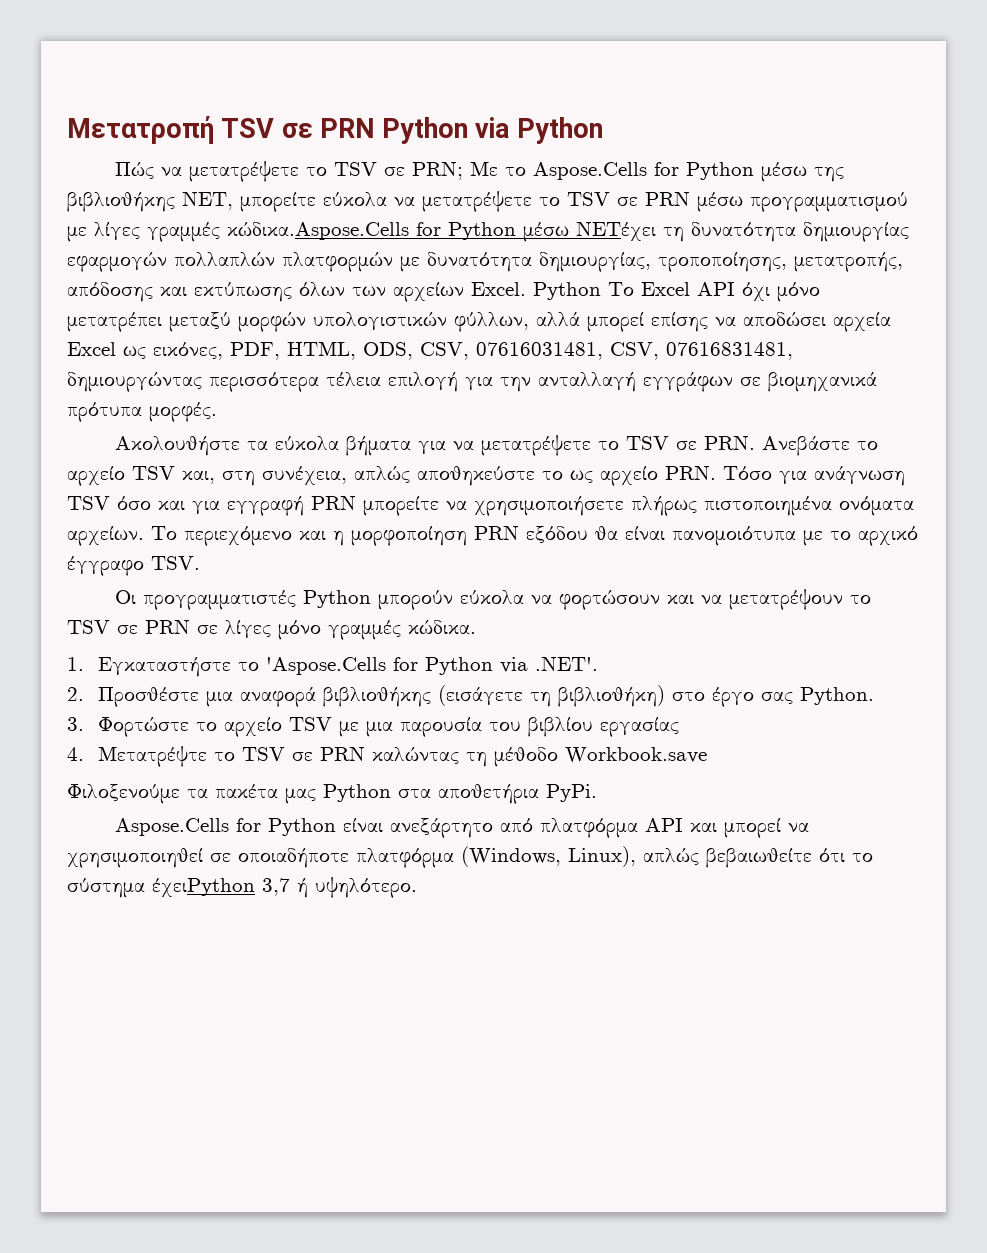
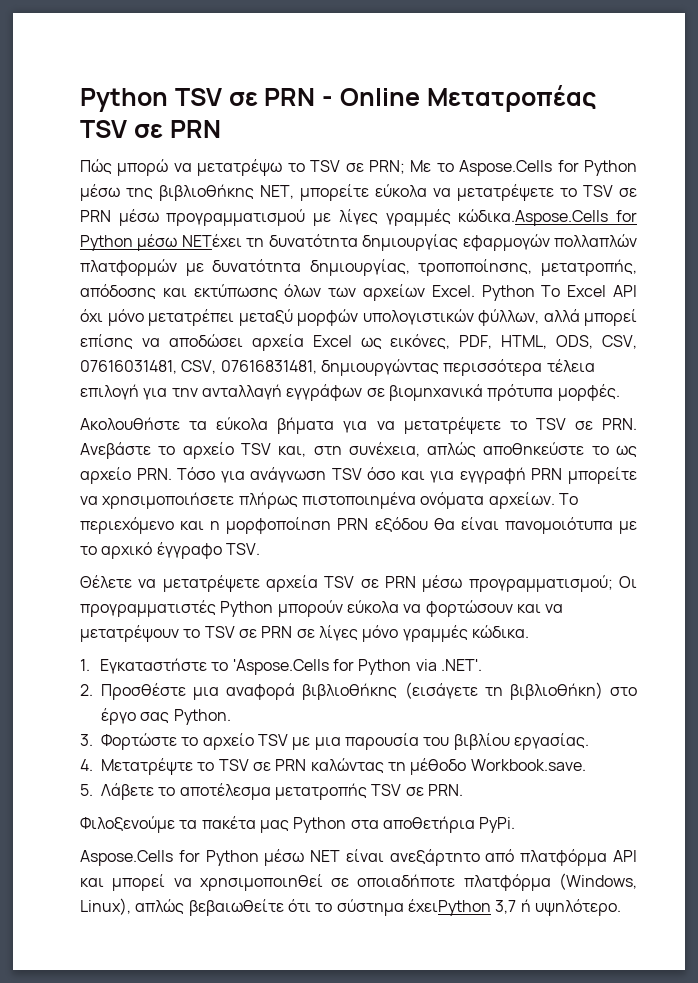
[67,116,603,144] [114,161,299,182] Μετατροπή TSV σε PRN Python via Python // Πώς να μετατρέψετε -> [80,85,596,112] [80,120,221,138] [80,159,283,176] Python TSV σε PRN - Online Μετατροπέας TSV σε PRN // Πώς μπορώ να μετατρέψω
(200, 563) none -> [80,575,613,592] Θέλετε να μετατρέψετε αρχεία TSV σε PRN μέσω προγραμματισμού;
[600,717,680,737] εργασίας -> [513,733,589,750] εργασίας.
[565,747,708,763] Workbook.save -> [470,759,586,771] [80,783,463,800] Workbook.save. // 5. Λάβετε το αποτέλεσμα μετατροπής TSV σε PRN.
(336, 827) none -> [264,849,341,866] μέσω NET

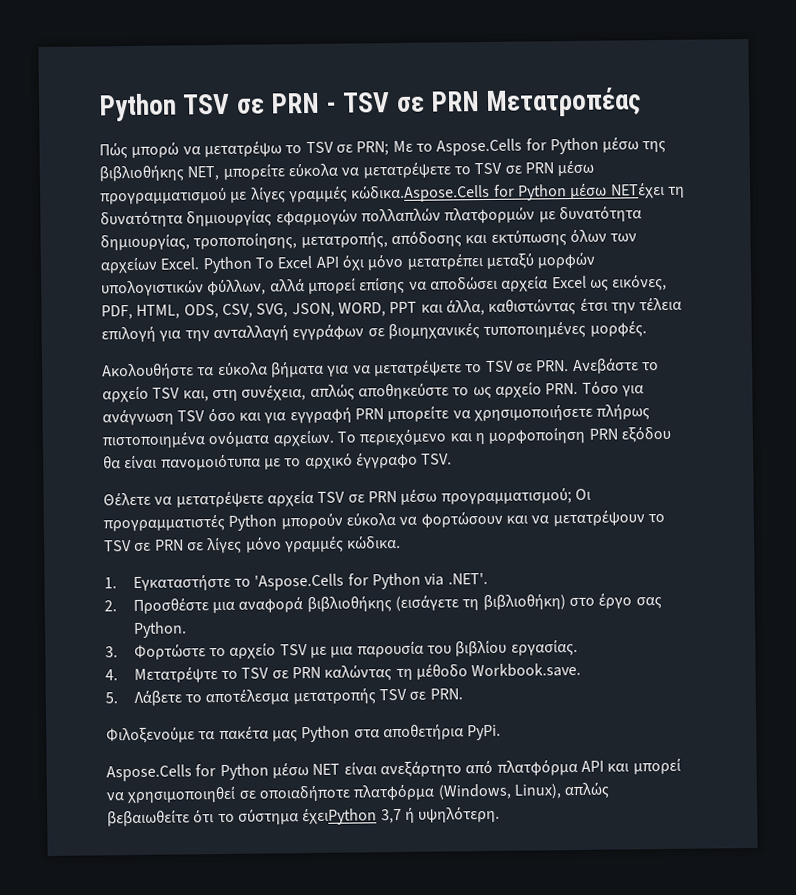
[339,85,596,112] [80,120,221,138] Online Μετατροπέας TSV σε PRN -> [342,87,642,117] TSV σε PRN Μετατροπέας
[80,359,543,376] 07616031481, CSV, 07616831481, δημιουργώντας περισσότερα -> [256,298,636,318] SVG, JSON, WORD, PPT και άλλα, καθιστώντας έτσι την
[388,384,554,401] βιομηχανικά πρότυπα -> [387,321,587,340] βιομηχανικές τυποποιημένες
[534,899,621,916] υψηλότερο. -> [418,806,501,823] υψηλότερη.

